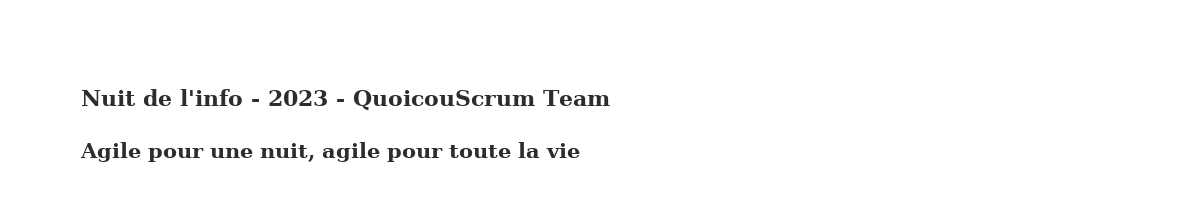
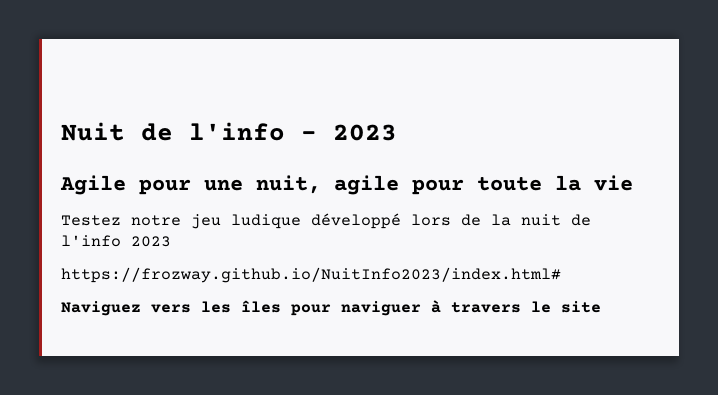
[336,90,610,110] - QuoicouScrum Team -> (397, 132) none
(580, 150) none -> [61,213,591,229] [61,235,171,247] [61,267,561,283] [61,300,601,316] // Testez notre jeu ludique développé lors de la nuit de l'info 2023 // https://frozway.github.io/NuitInfo2023/index.html# // Naviguez vers les îles pour naviguer à travers le site

